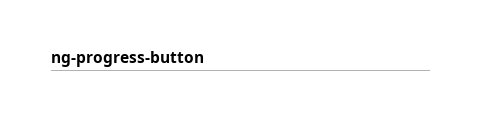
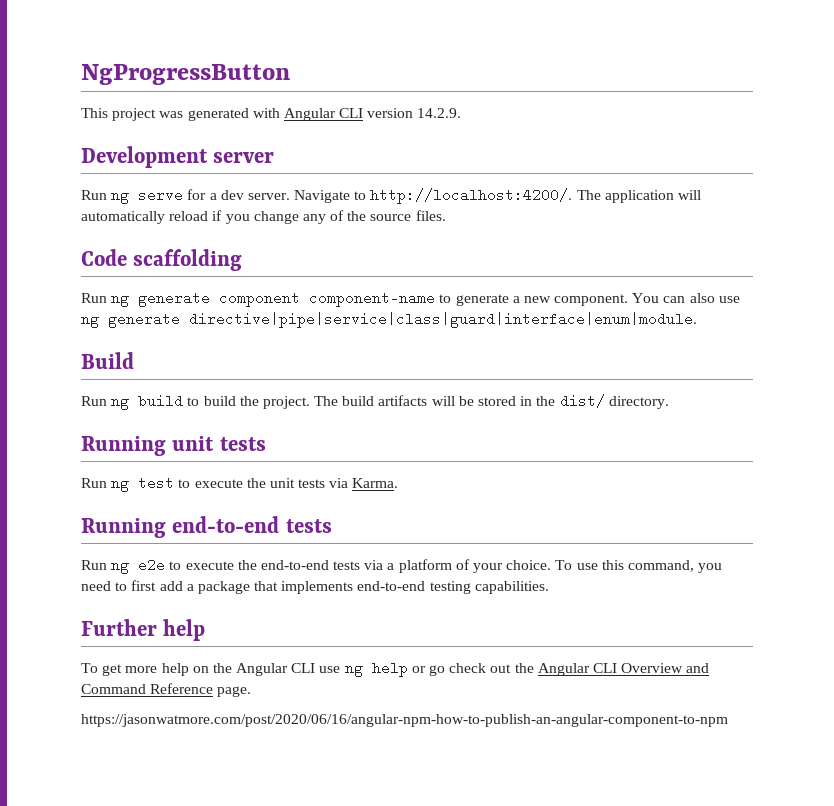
[51,51,204,67] ng-progress-button -> [81,64,290,85] [81,108,462,121] [81,146,275,168] [81,188,702,204] [81,210,446,224] [81,249,243,271] [81,291,740,307] [81,312,697,328] [81,352,134,369] [81,394,669,410] [81,436,266,456] [81,476,399,492] [81,516,332,538] [81,558,723,574] [81,580,549,594] [81,619,206,641] [81,661,710,677] [81,683,252,697] [81,714,728,727] NgProgressButton // This project was generated with Angular CLI version 14.2.9. // Development server // Run ng serve for a dev server. Navigate to http://localhost:4200/. The application will automatically reload if you change any of the source files. // Code scaffolding // Run ng generate component component-name to generate a new component. You can also use ng generate directive|pipe|service|class|guard|interface|enum|module. // Build // Run ng build to build the project. The build artifacts will be stored in the dist/ directory. // Running unit tests // Run ng test to execute the unit tests via Karma. // Running end-to-end tests // Run ng e2e to execute the end-to-end tests via a platform of your choice. To use this command, you need to first add a package that implements end-to-end testing capabilities. // Further help // To get more help on the Angular CLI use ng help or go check out the Angular CLI Overview and Command Reference page. // https://jasonwatmore.com/post/2020/06/16/angular-npm-how-to-publish-an-angular-component-to-npm

